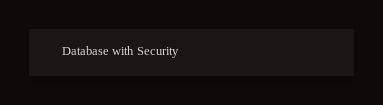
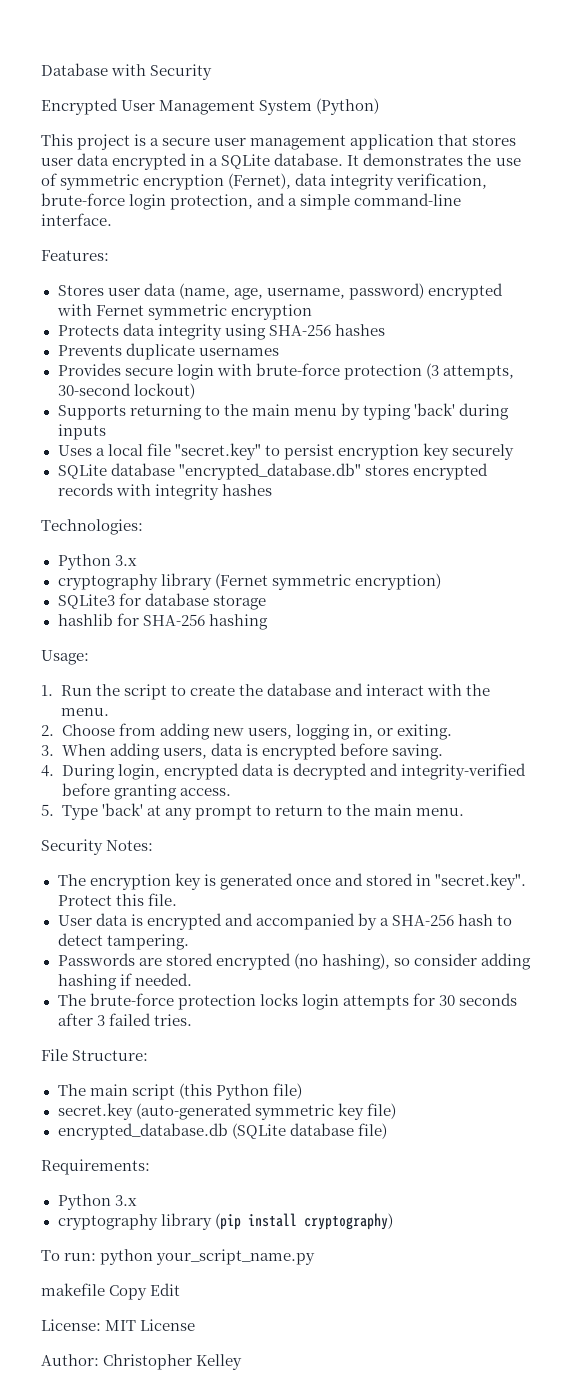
(179, 52) none -> [41,98,380,115] [41,134,517,150] [41,153,521,170] [41,173,488,190] [41,193,462,210] [41,213,112,226] [41,250,109,261] [57,283,503,300] [56,304,312,320] [57,323,385,340] [57,343,279,360] [57,363,514,380] [57,383,195,399] [57,403,509,420] [57,424,106,440] [57,443,514,460] [57,463,488,480] [57,483,272,500] [41,519,143,535] [57,554,137,570] [57,573,441,590] [57,593,266,610] [57,613,268,630] [41,650,89,665] [41,683,491,700] [60,708,109,716] [41,723,452,740] [41,743,443,760] [41,763,526,780] [61,783,231,800] [41,803,465,820] [41,839,154,855] [57,873,526,890] [57,893,177,906] [57,913,512,930] [57,933,189,950] [57,953,531,970] [57,973,192,990] [57,993,517,1010] [57,1013,192,1026] [41,1049,149,1061] [57,1083,302,1100] [57,1103,396,1120] [57,1123,387,1140] [41,1159,150,1175] [57,1194,137,1210] [57,1213,393,1230] [41,1249,316,1265] [41,1283,181,1300] [41,1319,196,1331] [41,1354,243,1370] // Encrypted User Management System (Python) // This project is a secure user management application that stores user data encrypted in a SQLite database. It demonstrates the use of symmetric encryption (Fernet), data integrity verification, brute-force login protection, and a simple command-line interface. // Features: // Stores user data (name, age, username, password) encrypted with Fernet symmetric encryption // Protects data integrity using SHA-256 hashes // Prevents duplicate usernames // Provides secure login with brute-force protection (3 attempts, 30-second lockout) // Supports returning to the main menu by typing 'back' during inputs // Uses a local file "secret.key" to persist encryption key securely // SQLite database "encrypted_database.db" stores encrypted records with integrity hashes // Technologies: // Python 3.x // cryptography library (Fernet symmetric encryption) // SQLite3 for database storage // hashlib for SHA-256 hashing // Usage: // 1. Run the script to create the database and interact with the menu. // 2. Choose from adding new users, logging in, or exiting. // 3. When adding users, data is encrypted before saving. // 4. During login, encrypted data is decrypted and integrity-verified before granting access. // 5. Type 'back' at any prompt to return to the main menu. // Security Notes: // The encryption key is generated once and stored in "secret.key". Protect this file. // User data is encrypted and accompanied by a SHA-256 hash to detect tampering. // Passwords are stored encrypted (no hashing), so consider adding hashing if needed. // The brute-force protection locks login attempts for 30 seconds after 3 failed tries. // File Structure: // The main script (this Python file) // secret.key (auto-generated symmetric key file) // encrypted_database.db (SQLite database file) // Requirements: // Python 3.x // cryptography library (pip install cryptography) // To run: python your_script_name.py // makefile Copy Edit // License: MIT License // Author: Christopher Kelley

